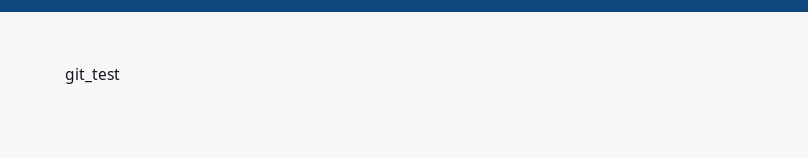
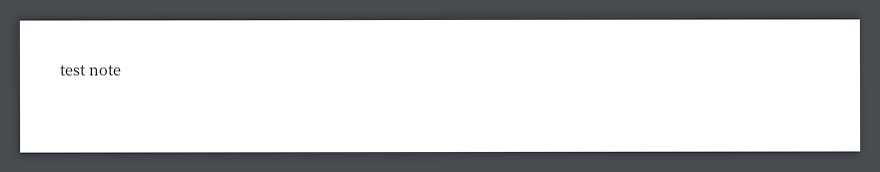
[65,68,120,84] git_test -> [59,64,121,76] test note

